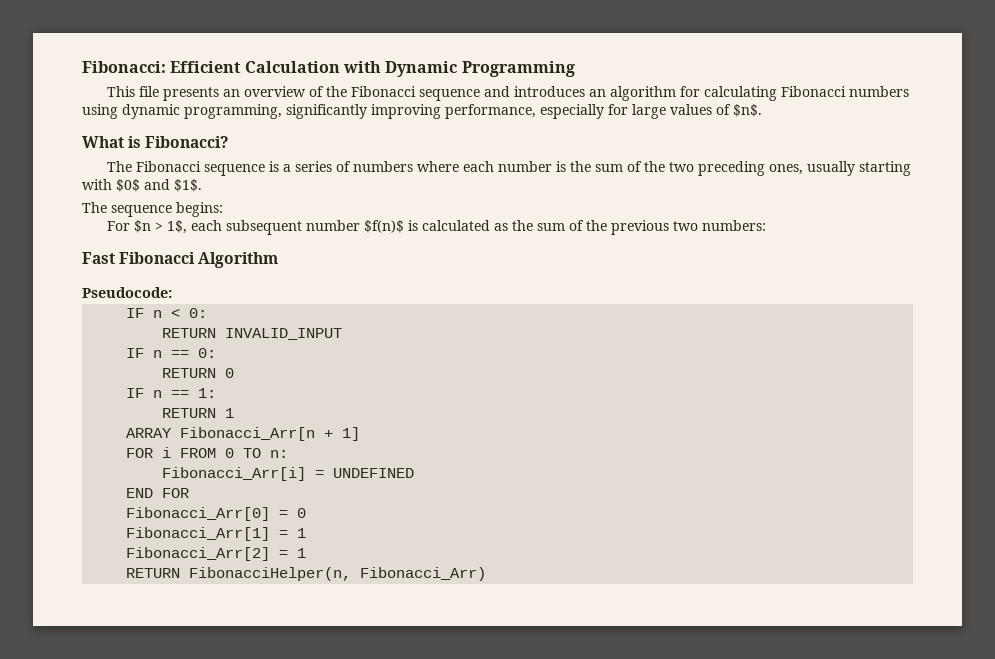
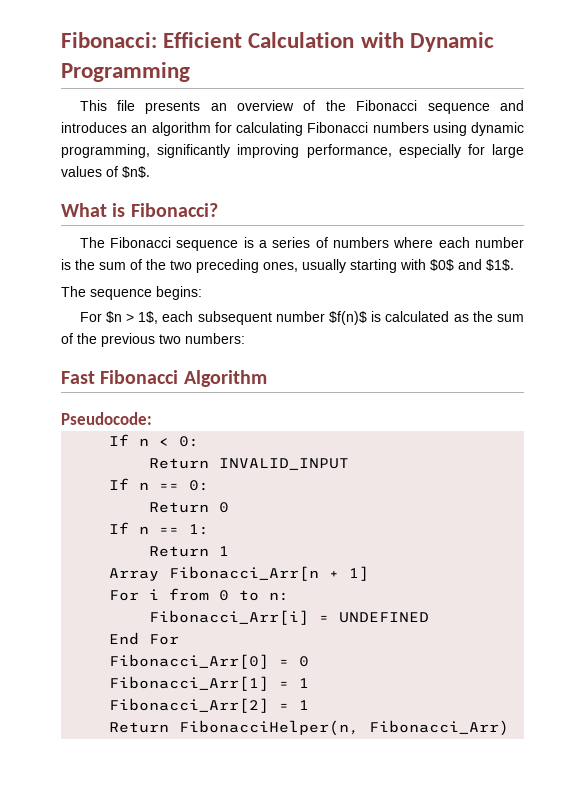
[126,308,145,318] IF -> [109,434,130,446] If
[162,328,217,338] RETURN -> [149,458,210,469] Return
[126,348,145,358] IF -> [109,478,130,490] If
[162,368,235,378] [126,388,145,398] RETURN 0 // IF -> [149,502,230,513] [109,522,130,534] Return 0 // If
[162,408,235,418] [126,428,173,438] RETURN 1 // ARRAY -> [149,546,230,557] [109,568,160,581] Return 1 // Array
[126,447,262,458] FOR i FROM 0 TO -> [109,588,260,601] For i from 0 to
[126,488,190,498] END FOR -> [109,632,180,645] End For
[126,568,181,578] RETURN -> [109,722,170,733] Return

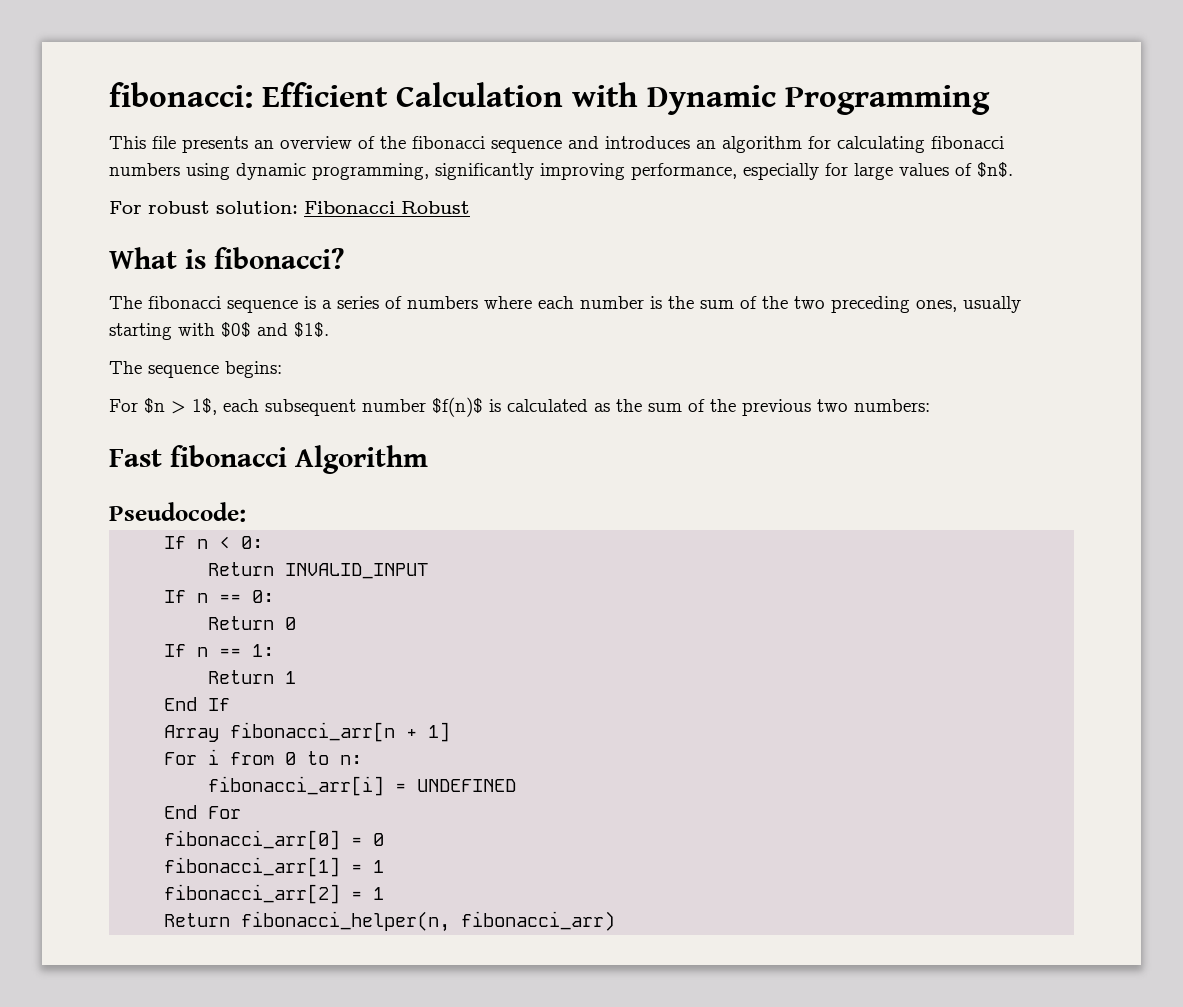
[61,32,157,48] Fibonacci: -> [109,82,253,108] fibonacci:
[356,100,418,111] Fibonacci -> [412,136,485,149] fibonacci
[307,122,369,133] Fibonacci -> [931,136,1004,149] fibonacci
(150, 172) none -> [109,201,470,214] // For robust solution: Fibonacci Robust
[130,203,218,217] [79,237,171,248] Fibonacci? // The Fibonacci -> [214,247,344,269] [109,296,221,309] fibonacci? // The fibonacci
[100,370,179,384] Fibonacci -> [170,445,287,467] fibonacci
(230, 551) none -> [164,697,231,711] // End If
[169,566,320,581] Fibonacci_Arr[n -> [230,722,396,742] fibonacci_arr[n
[149,610,310,625] Fibonacci_Arr[i] -> [208,776,385,796] fibonacci_arr[i]
[109,654,270,669] Fibonacci_Arr[0] -> [164,830,341,850] fibonacci_arr[0]
[109,676,310,691] [109,698,270,713] Fibonacci_Arr[1] = 1 // Fibonacci_Arr[2] -> [164,857,385,877] [164,884,341,904] fibonacci_arr[1] = 1 // fibonacci_arr[2]
[179,720,510,736] FibonacciHelper(n, Fibonacci_Arr) -> [241,911,616,932] fibonacci_helper(n, fibonacci_arr)

